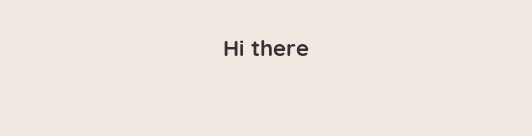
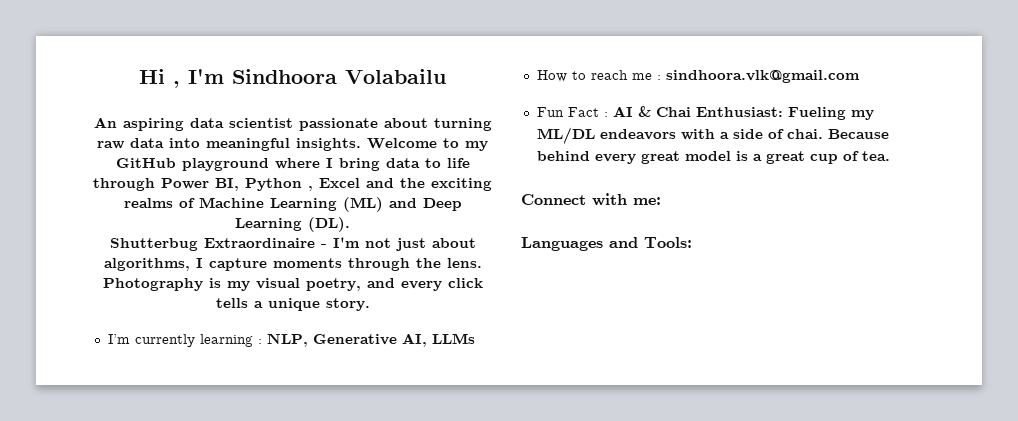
[250,40,309,56] there -> [173,69,446,88] [93,117,492,131] [97,138,488,151] [115,158,470,171] [93,178,492,191] [123,197,462,212] [235,217,350,232] [109,237,476,251] [103,258,482,271] [102,278,483,291] [215,298,370,311] [107,333,475,347] [536,70,860,83] [536,106,874,120] [536,127,889,144] [536,151,890,164] [521,193,661,206] [521,237,692,251] , I'm Sindhoora Volabailu // An aspiring data scientist passionate about turning raw data into meaningful insights. Welcome to my GitHub playground where I bring data to life through Power BI, Python , Excel and the exciting realms of Machine Learning (ML) and Deep Learning (DL). // Shutterbug Extraordinaire - I'm not just about algorithms, I capture moments through the lens. Photography is my visual poetry, and every click tells a unique story. // I’m currently learning : NLP, Generative AI, LLMs // How to reach me : sindhoora.vlk@gmail.com // Fun Fact : AI & Chai Enthusiast: Fueling my ML/DL endeavors with a side of chai. Because behind every great model is a great cup of tea. // Connect with me: // Languages and Tools:

